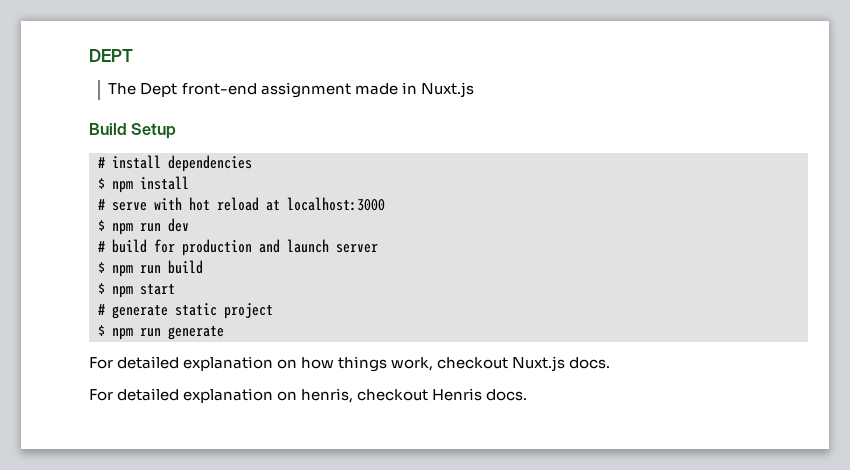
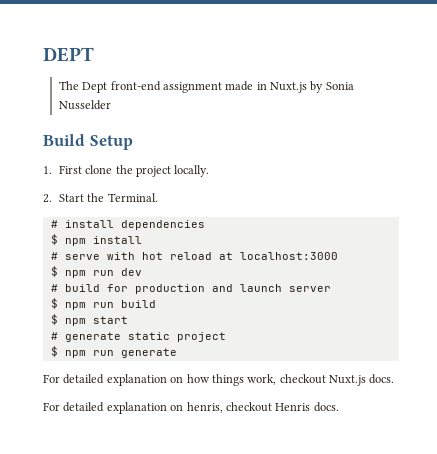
(474, 90) none -> [310,81,354,93] [58,100,111,110] by Sonia Nusselder
(177, 131) none -> [43,165,210,177] [43,193,158,203] // 1. First clone the project locally. // 2. Start the Terminal.

